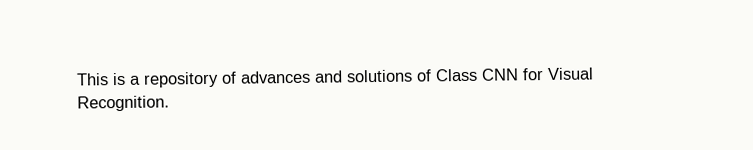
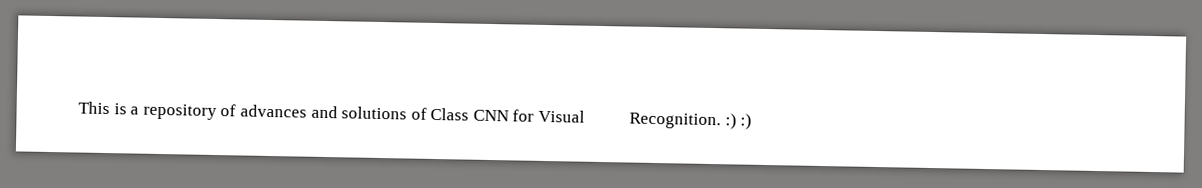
(170, 103) none -> [724,113,753,130] :) :)

